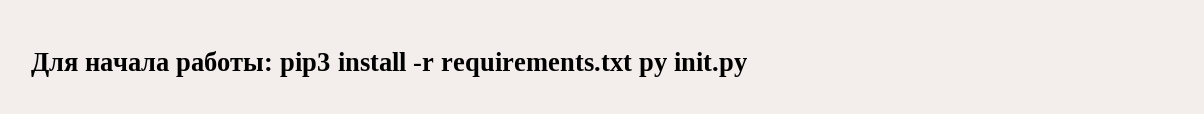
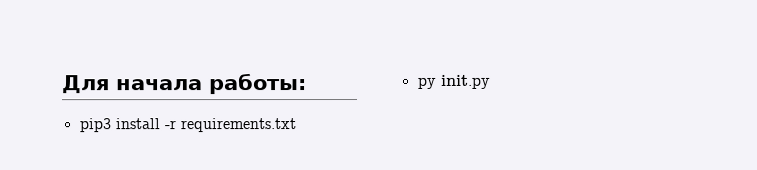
(274, 64) none -> (307, 84) //
(632, 64) none -> (297, 125) //

